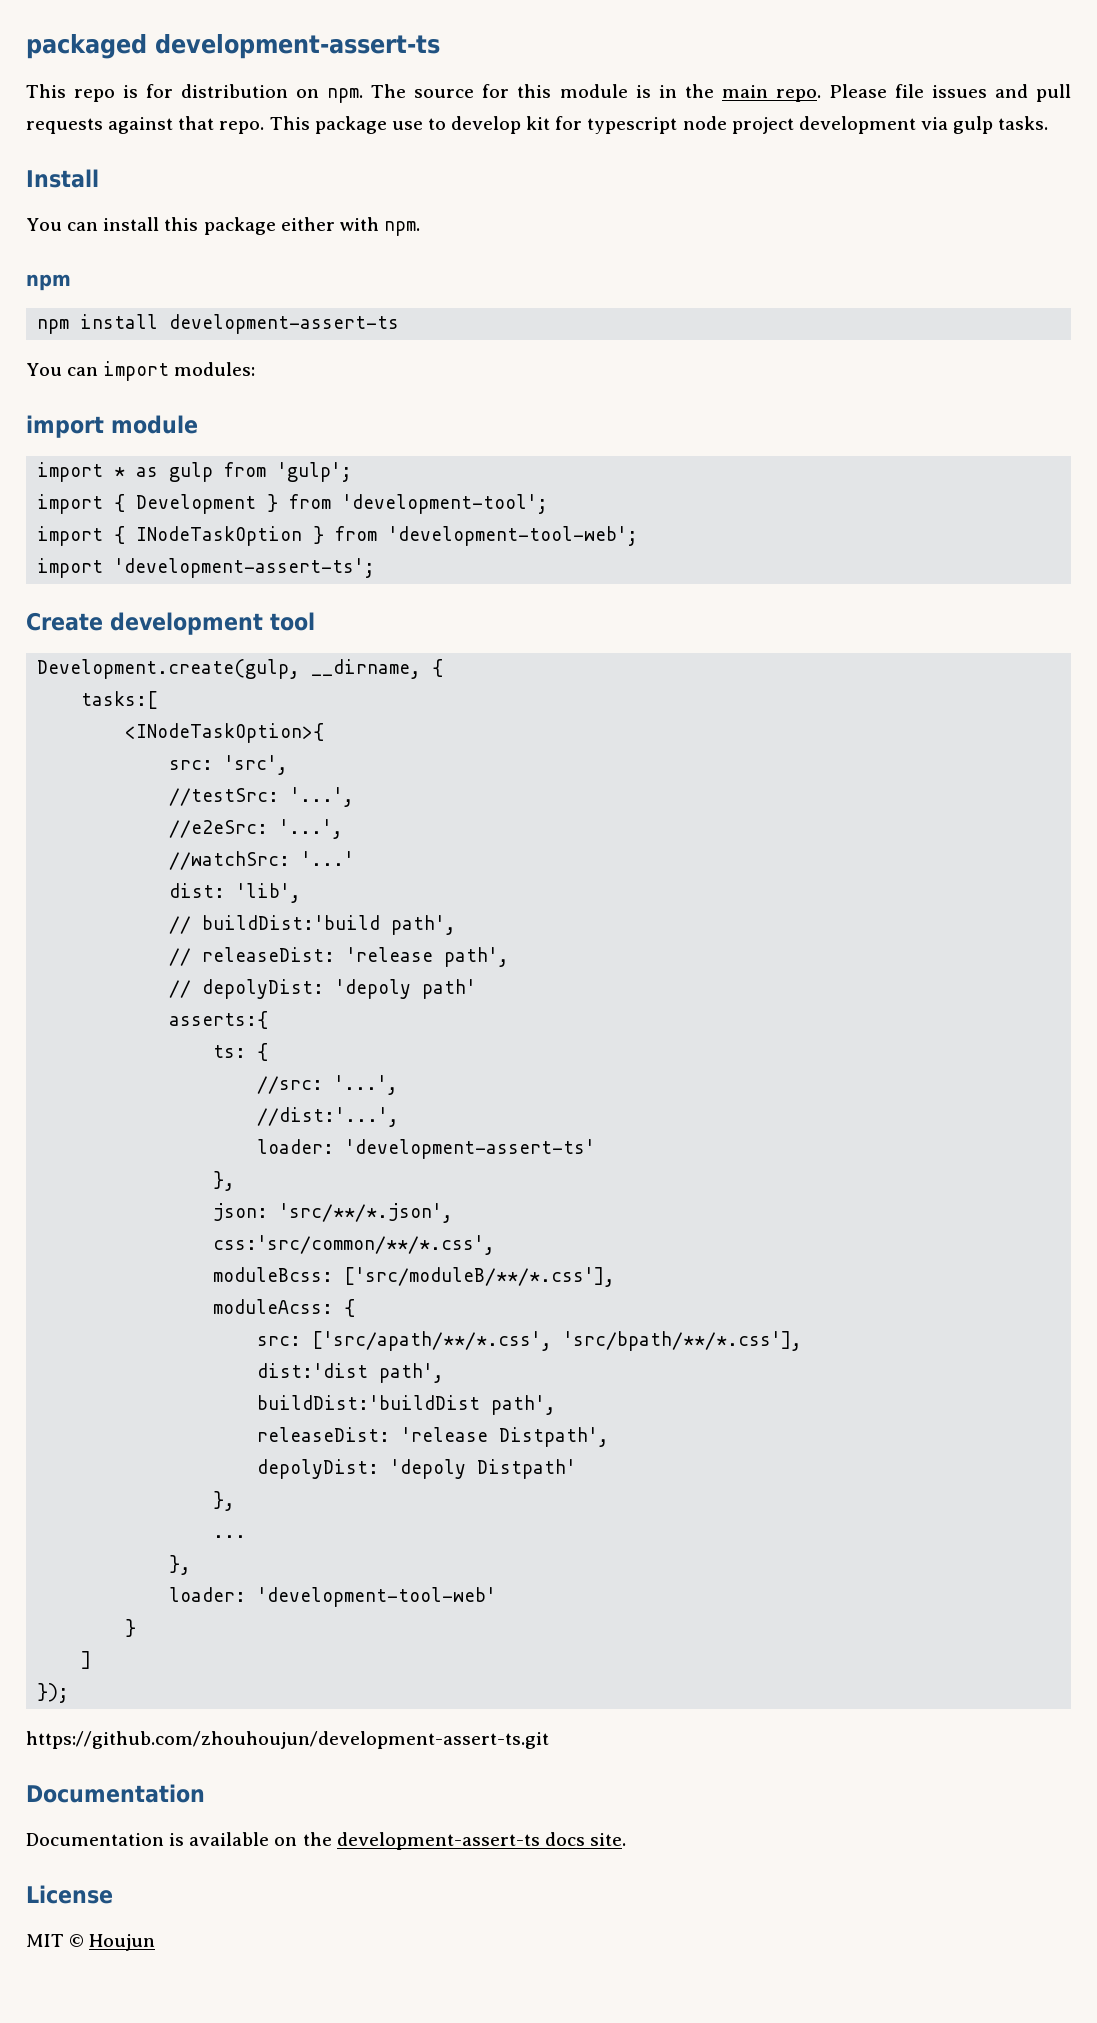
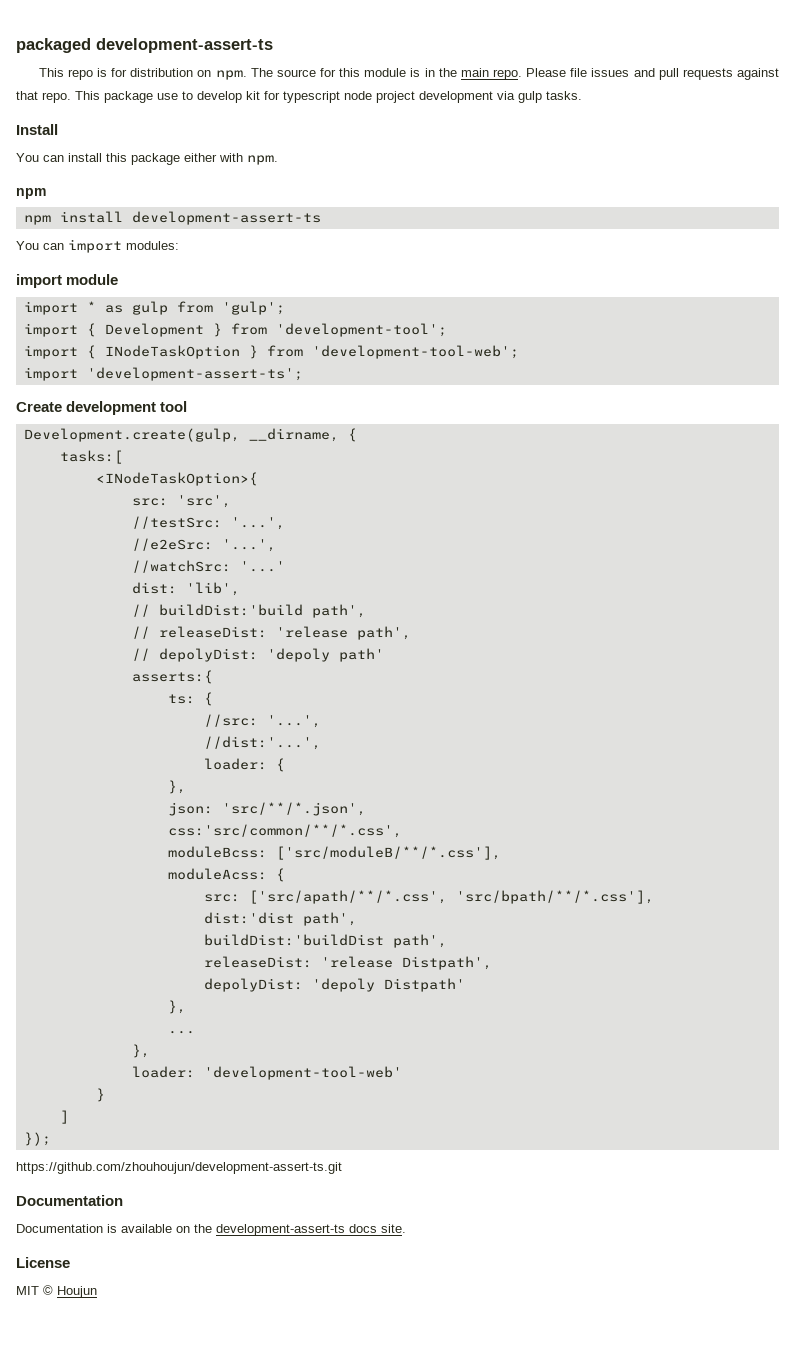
[345,1139,596,1159] 'development-assert-ts' -> [275,758,285,772] {

